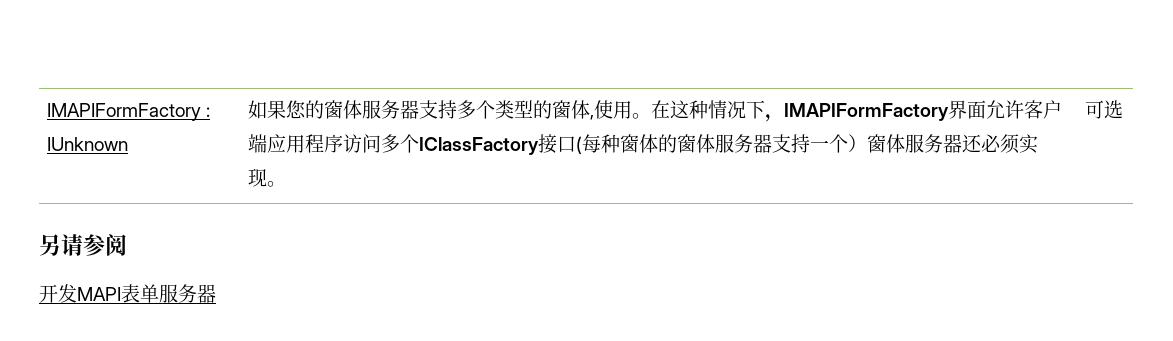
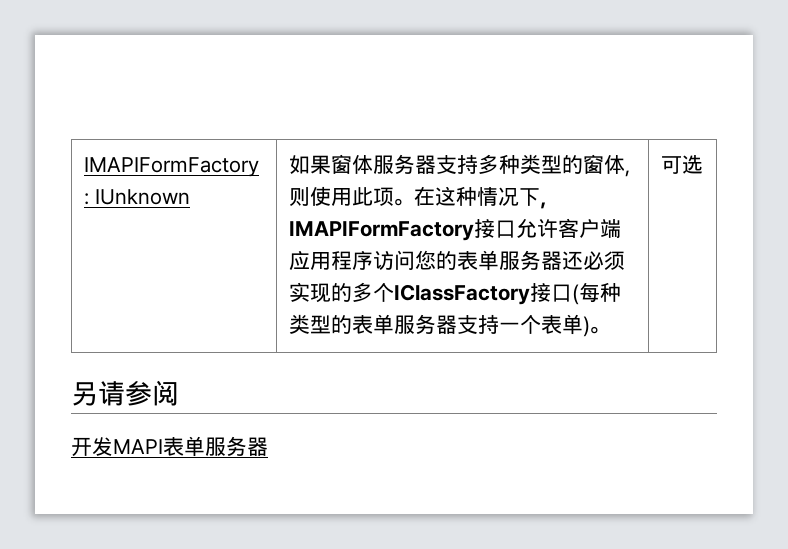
[285,100,324,119] 您的 -> (332, 164) none
[475,100,495,119] 个 -> [499,154,521,174] 种
[593,100,632,119] 使用 -> [289,186,395,206] 则使用此项
[947,100,986,119] 界面 -> [474,219,517,238] 接口
(381, 143) none -> [415,250,626,271] [289,282,353,303] 您的表单服务器还必须实现的
[619,134,715,153] 窗体的窗体 -> [289,314,395,335] 类型的表单
[847,134,1038,154] [247,168,267,187] ）窗体服务器还必须实现 -> [541,314,591,337] 表单)

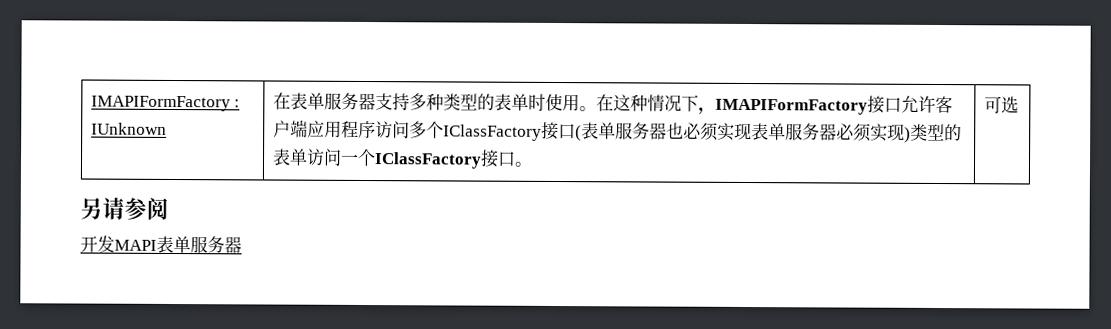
[289,154,374,174] 如果窗体 -> [272,92,325,110] 在表单
[583,154,631,177] [289,186,395,206] 窗体,则使用此项 -> [493,93,580,112] 表单时使用
[415,250,626,271] [289,282,622,305] [289,314,591,337] 您的表单服务器还必须实现的多个IClassFactory接口(每种类型的表单服务器支持一个表单) -> [408,121,962,143] [271,148,516,169] 多个IClassFactory接口(表单服务器也必须实现表单服务器必须实现)类型的表单访问一个IClassFactory接口

